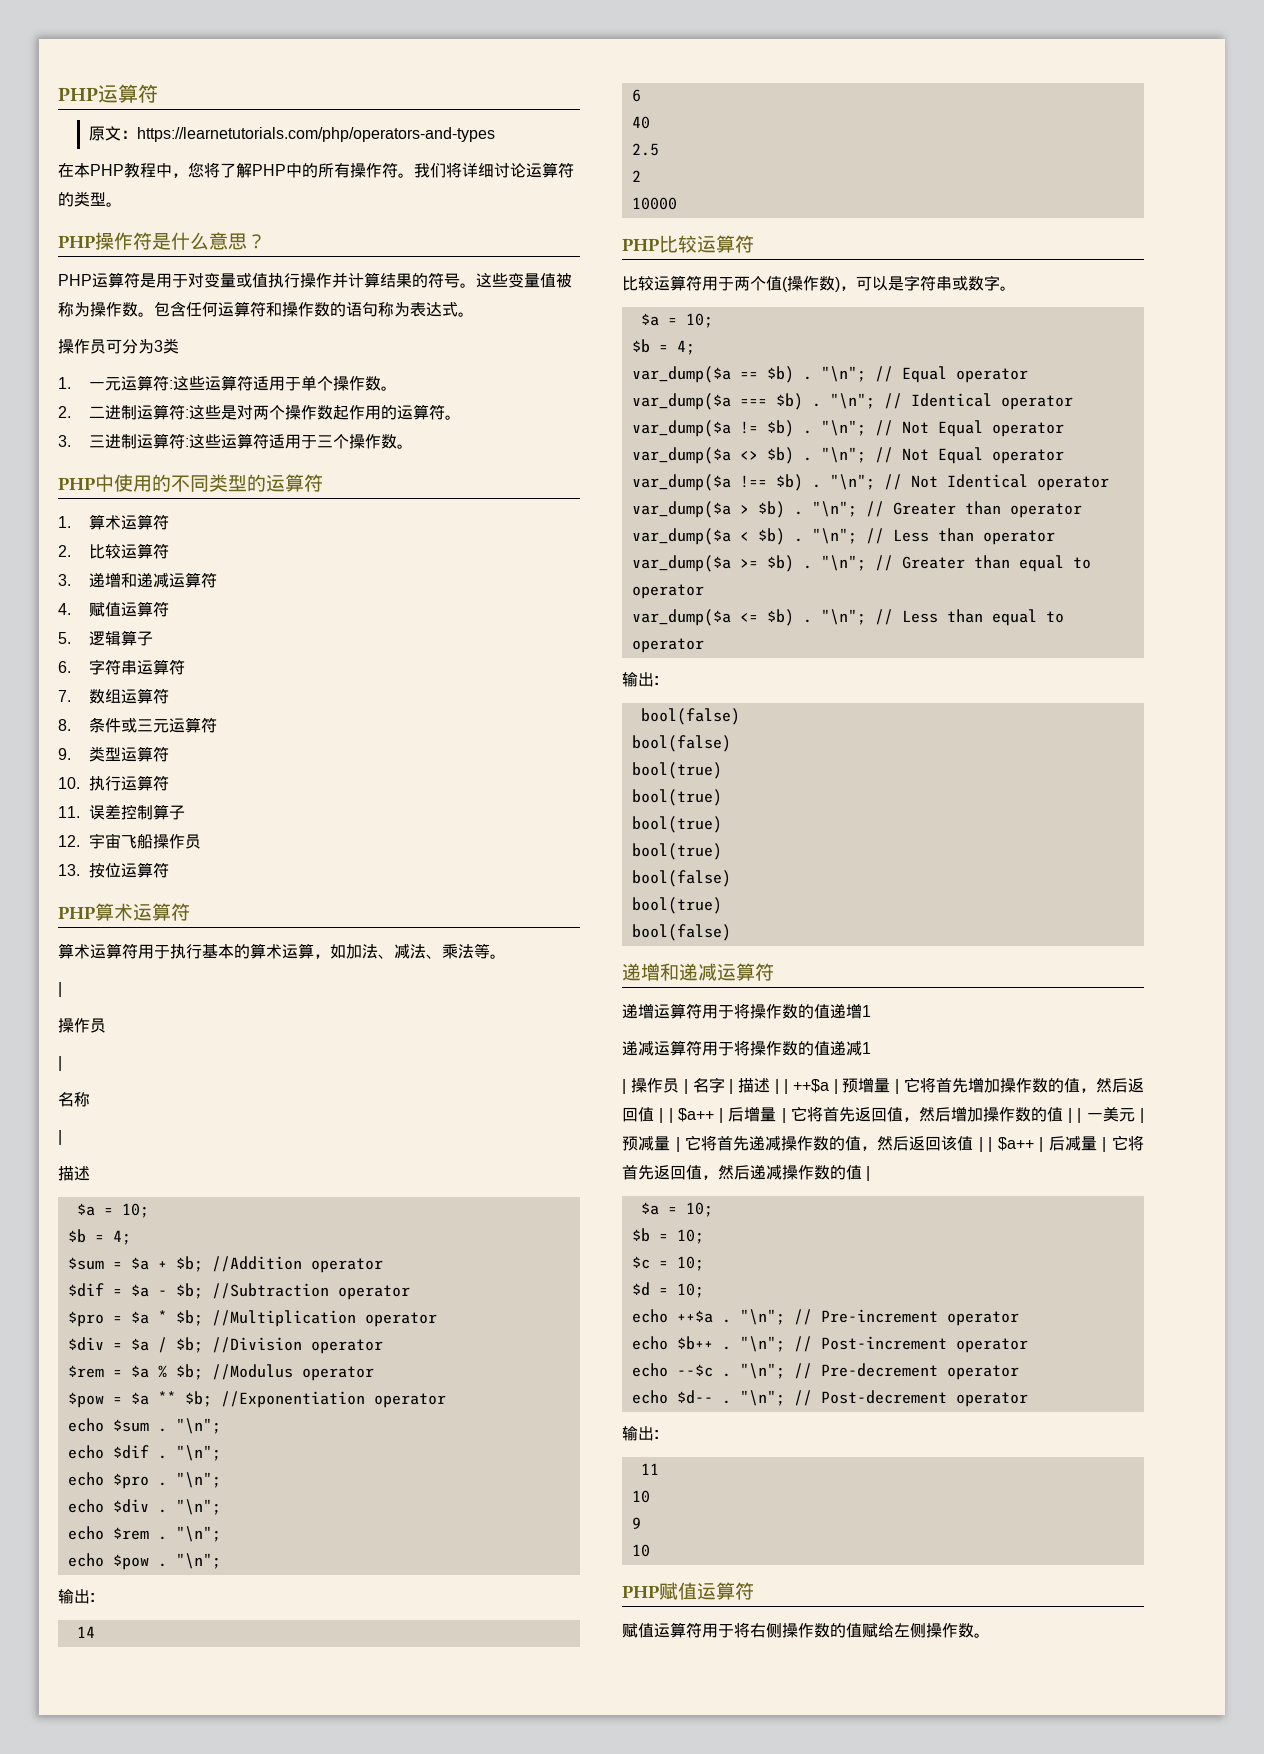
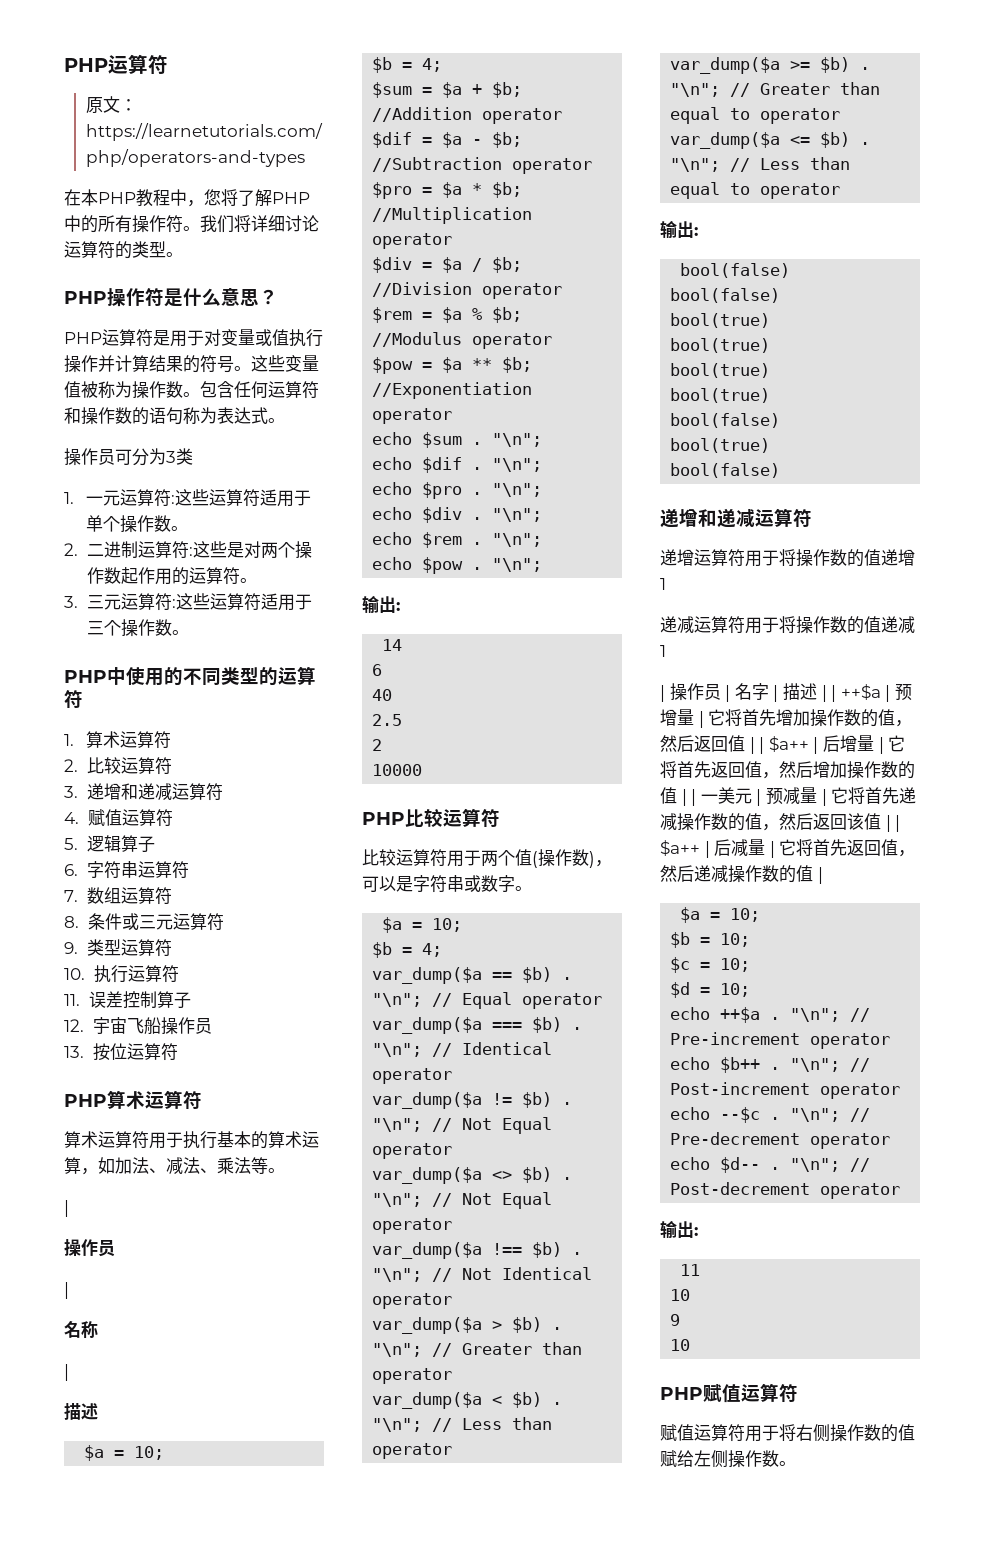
[104,434,137,449] 进制 -> [103,594,121,610] 元

